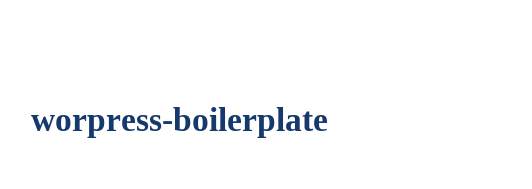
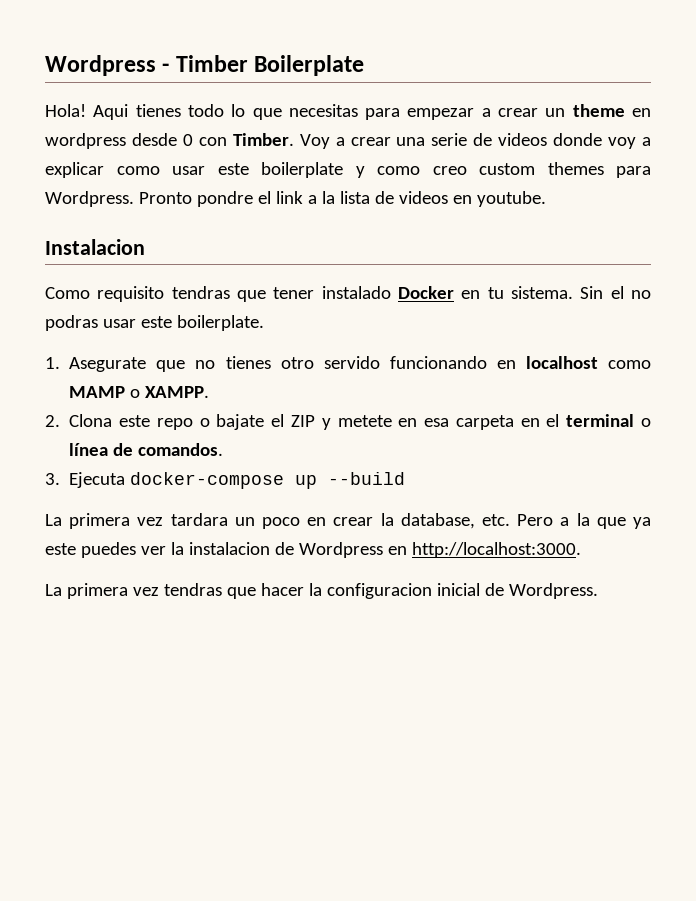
[31,107,328,138] worpress-boilerplate -> [45,55,365,76] [45,104,651,120] [45,133,652,149] [45,162,651,178] [45,191,546,207] [45,239,145,255] [45,286,651,302] [45,315,264,331] [45,356,651,372] [69,386,210,398] [45,414,652,430] [69,443,224,456] [45,472,406,489] [45,513,652,529] [45,542,581,558] [45,583,598,599] Wordpress - Timber Boilerplate // Hola! Aqui tienes todo lo que necesitas para empezar a crear un theme en wordpress desde 0 con Timber. Voy a crear una serie de videos donde voy a explicar como usar este boilerplate y como creo custom themes para Wordpress. Pronto pondre el link a la lista de videos en youtube. // Instalacion // Como requisito tendras que tener instalado Docker en tu sistema. Sin el no podras usar este boilerplate. // 1. Asegurate que no tienes otro servido funcionando en localhost como MAMP o XAMPP. // 2. Clona este repo o bajate el ZIP y metete en esa carpeta en el terminal o línea de comandos. // 3. Ejecuta docker-compose up --build // La primera vez tardara un poco en crear la database, etc. Pero a la que ya este puedes ver la instalacion de Wordpress en http://localhost:3000. // La primera vez tendras que hacer la configuracion inicial de Wordpress.

